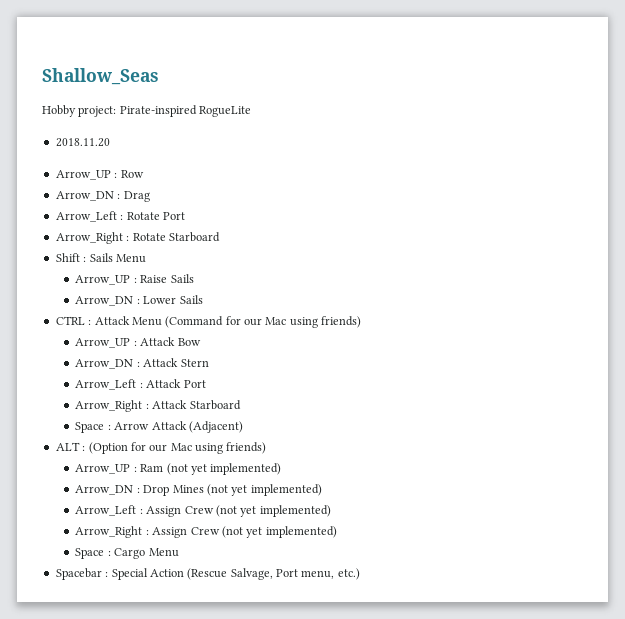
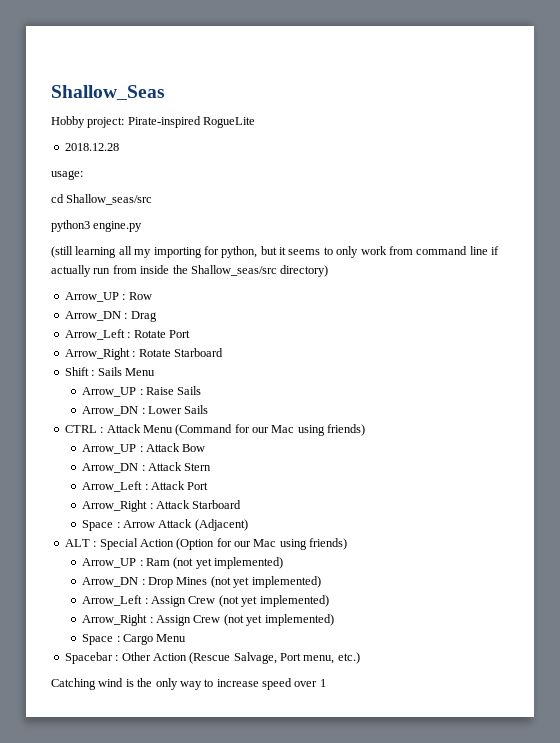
[55,138,110,147] 2018.11.20 -> [64,143,119,151] [51,170,83,180] [51,194,153,205] [51,220,143,232] [51,246,499,258] [51,265,329,277] 2018.12.28 // usage: // cd Shallow_seas/src // python3 engine.py // (still learning all my importing for python, but it seems to only work from command line if actually run from inside the Shallow_seas/src directory)
(86, 448) none -> [99,538,174,550] Special Action
[111,568,148,580] Special -> [121,652,151,661] Other
(360, 574) none -> [51,678,326,690] // Catching wind is the only way to increase speed over 1

